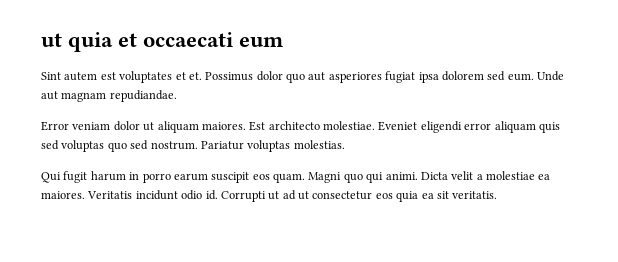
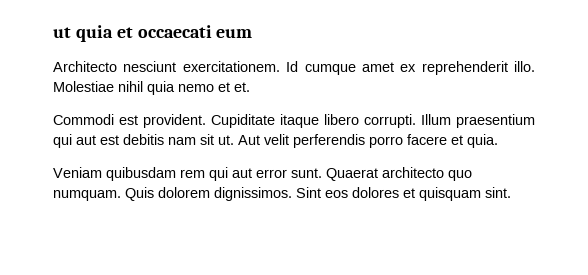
[41,71,564,83] [41,90,177,102] [41,121,560,133] [41,140,345,152] [41,171,551,183] [41,190,498,202] Sint autem est voluptates et et. Possimus dolor quo aut asperiores fugiat ipsa dolorem sed eum. Unde aut magnam repudiandae. // Error veniam dolor ut aliquam maiores. Est architecto molestiae. Eveniet eligendi error aliquam quis sed voluptas quo sed nostrum. Pariatur voluptas molestias. // Qui fugit harum in porro earum suscipit eos quam. Magni quo qui animi. Dicta velit a molestiae ea maiores. Veritatis incidunt odio id. Corrupti ut ad ut consectetur eos quia ea sit veritatis. -> [53,61,535,75] [53,81,250,95] [53,114,535,128] [53,134,498,148] [53,167,472,181] [53,187,511,201] Architecto nesciunt exercitationem. Id cumque amet ex reprehenderit illo. Molestiae nihil quia nemo et et. // Commodi est provident. Cupiditate itaque libero corrupti. Illum praesentium qui aut est debitis nam sit ut. Aut velit perferendis porro facere et quia. // Veniam quibusdam rem qui aut error sunt. Quaerat architecto quo numquam. Quis dolorem dignissimos. Sint eos dolores et quisquam sint.

